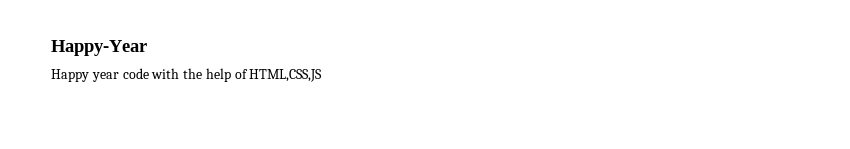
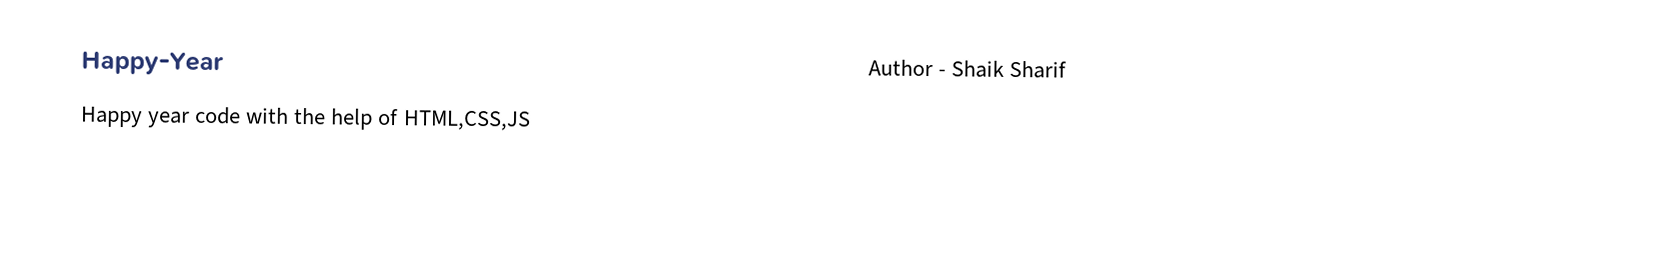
(323, 75) none -> [868,59,1068,79] // Author - Shaik Sharif

